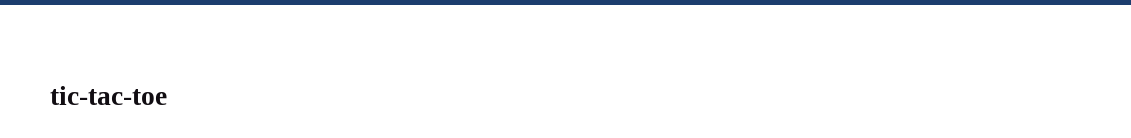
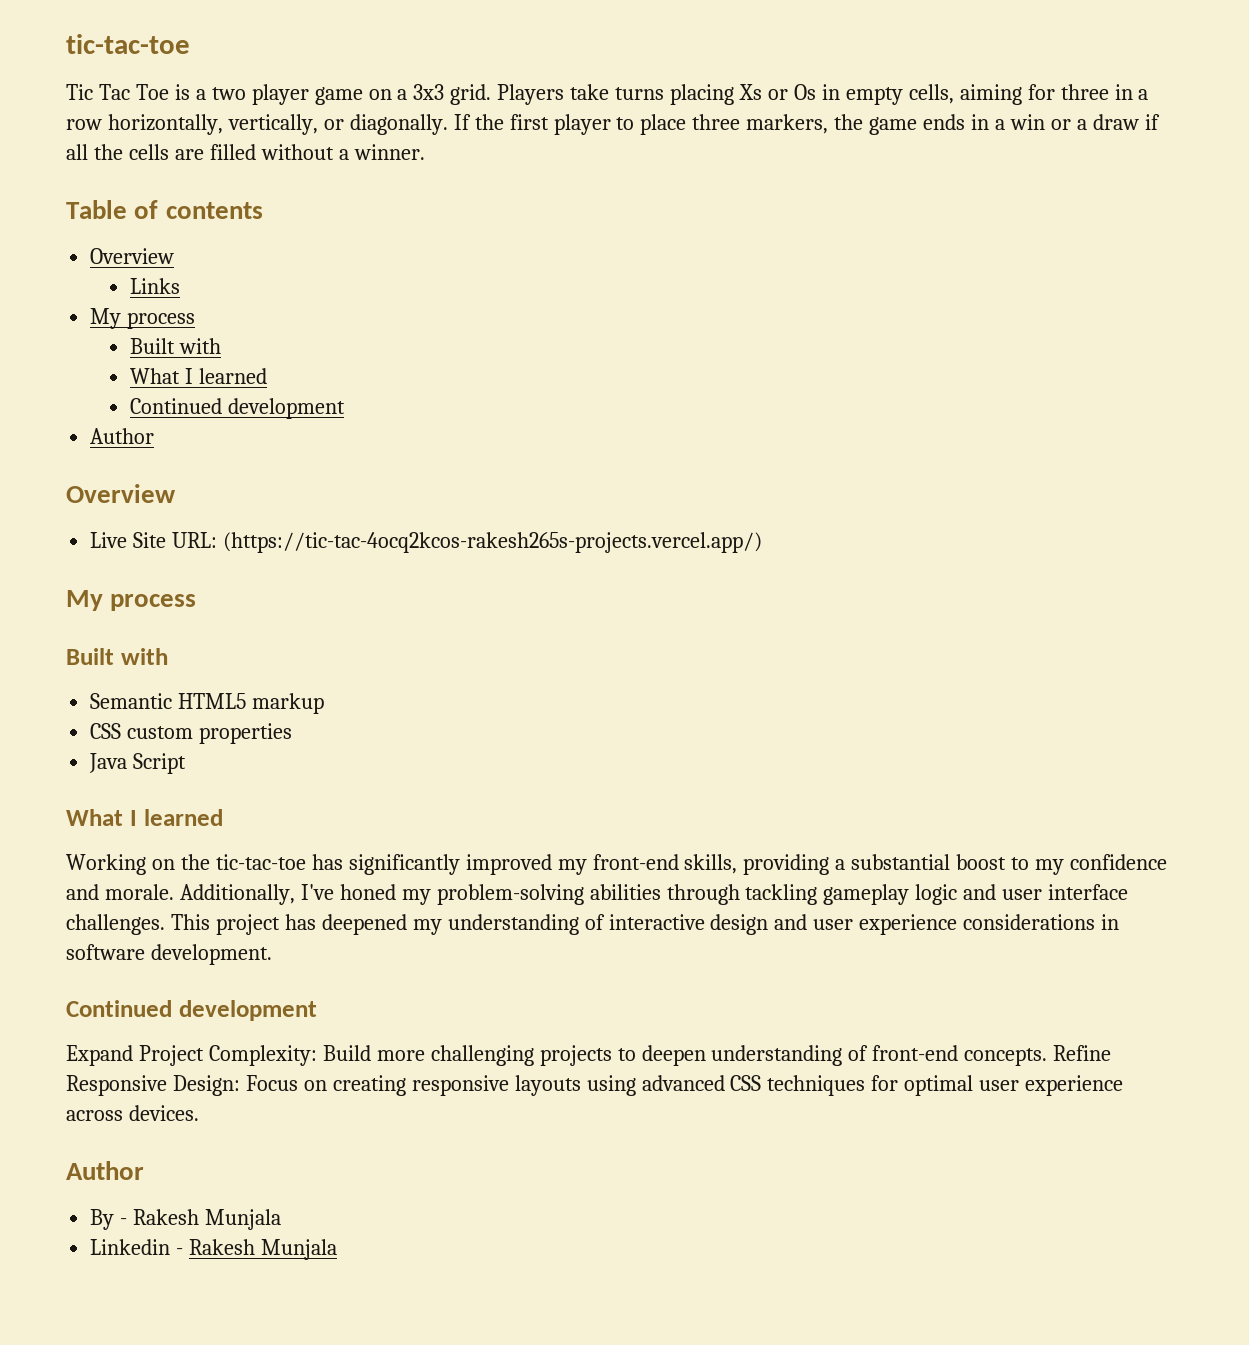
[50,86,167,105] tic-tac-toe -> [66,34,190,54] [66,84,1149,105] [66,114,1160,135] [66,144,425,160] [66,200,263,219] [90,248,175,264] [129,278,180,294] [90,308,196,329] [129,338,221,354] [129,368,267,384] [129,398,345,419] [90,428,155,444] [66,484,176,503] [90,532,763,553] [66,590,197,611] [66,648,168,665] [90,693,325,714] [90,723,293,744] [89,753,187,774] [66,809,223,826] [66,854,1168,875] [66,884,1129,905] [66,914,1120,935] [66,944,272,965] [66,1000,317,1021] [66,1045,1112,1066] [66,1075,1124,1096] [66,1105,199,1121] [66,1161,144,1180] [90,1209,282,1230] [90,1239,338,1260] tic-tac-toe // Tic Tac Toe is a two player game on a 3x3 grid. Players take turns placing Xs or Os in empty cells, aiming for three in a row horizontally, vertically, or diagonally. If the first player to place three markers, the game ends in a win or a draw if all the cells are filled without a winner. // Table of contents // Overview // Links // My process // Built with // What I learned // Continued development // Author // Overview // Live Site URL: (https://tic-tac-4ocq2kcos-rakesh265s-projects.vercel.app/) // My process // Built with // Semantic HTML5 markup // CSS custom properties // Java Script // What I learned // Working on the tic-tac-toe has significantly improved my front-end skills, providing a substantial boost to my confidence and morale. Additionally, I've honed my problem-solving abilities through tackling gameplay logic and user interface challenges. This project has deepened my understanding of interactive design and user experience considerations in software development. // Continued development // Expand Project Complexity: Build more challenging projects to deepen understanding of front-end concepts. Refine Responsive Design: Focus on creating responsive layouts using advanced CSS techniques for optimal user experience across devices. // Author // By - Rakesh Munjala // Linkedin - Rakesh Munjala

